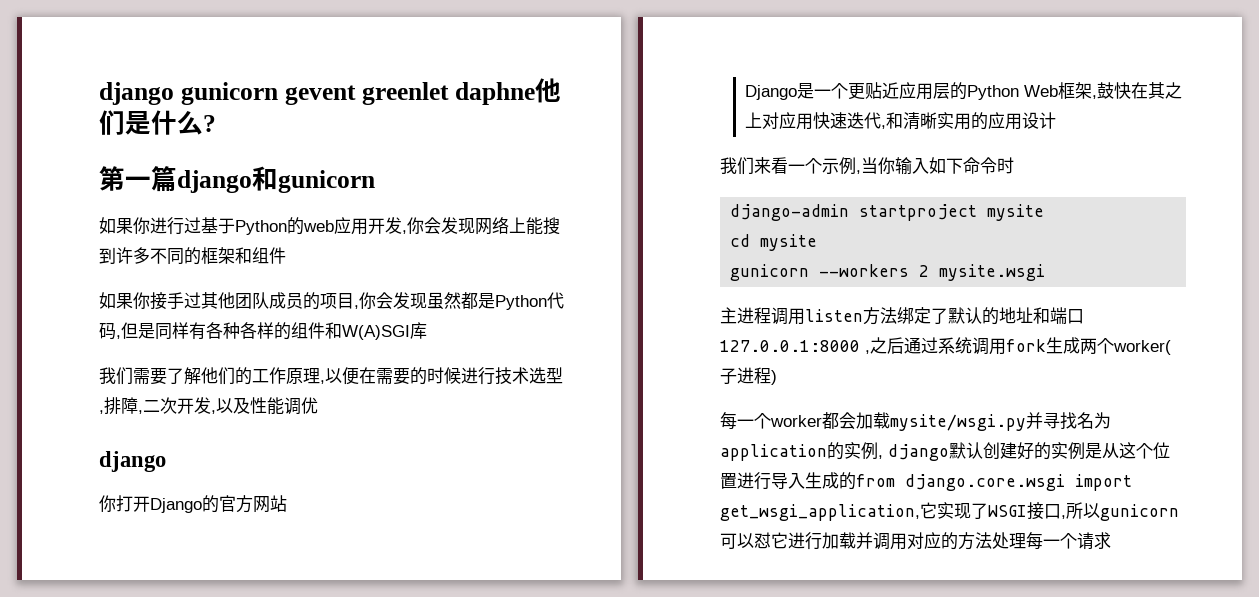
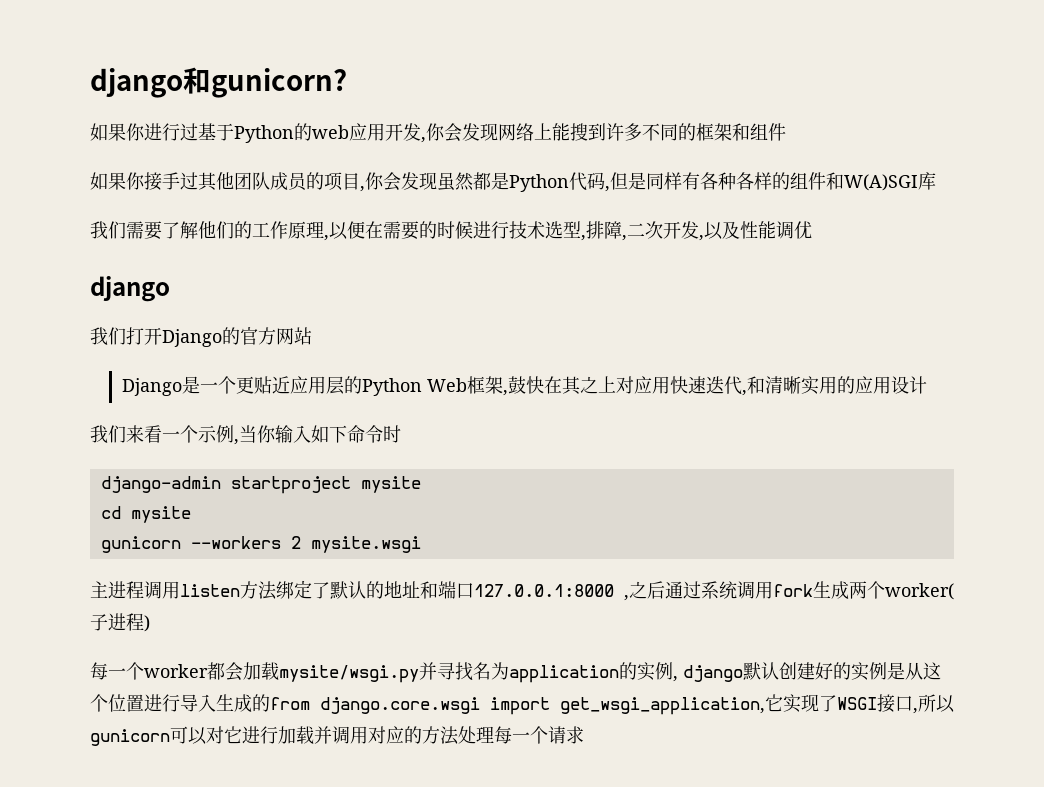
[99,78,561,105] [99,110,216,135] [99,166,375,193] django gunicorn gevent greenlet daphne他们是什么? // 第一篇django和gunicorn -> [90,67,347,98] django和gunicorn?
[99,495,116,512] 你 -> [90,327,126,345] 我们
[754,532,771,549] 怼 -> [206,726,224,744] 对

